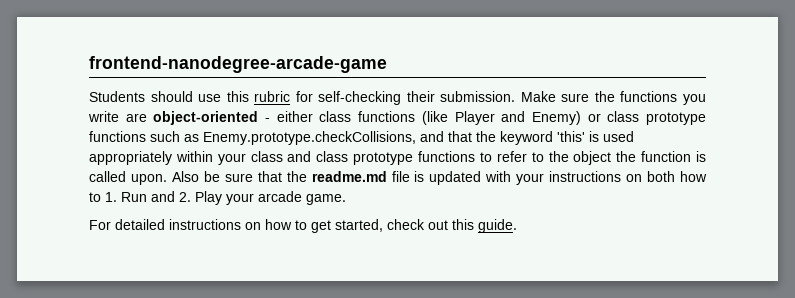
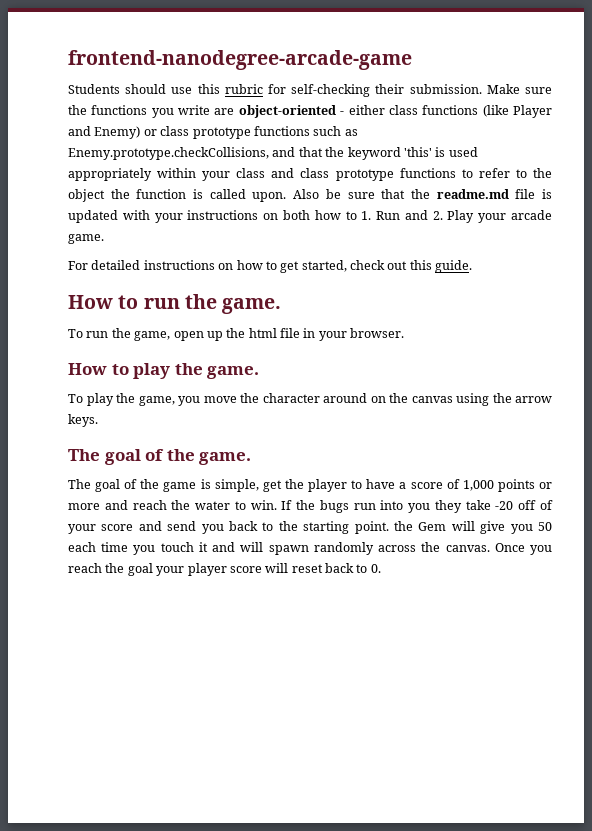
(517, 226) none -> [68,294,282,314] [68,328,405,341] [68,363,260,379] [68,393,552,406] [68,414,98,427] [68,449,252,465] [68,479,553,492] [68,500,553,513] [68,521,552,534] [68,542,552,555] [68,563,381,576] // How to run the game. // To run the game, open up the html file in your browser. // How to play the game. // To play the game, you move the character around on the canvas using the arrow keys. // The goal of the game. // The goal of the game is simple, get the player to have a score of 1,000 points or more and reach the water to win. If the bugs run into you they take -20 off of your score and send you back to the starting point. the Gem will give you 50 each time you touch it and will spawn randomly across the canvas. Once you reach the goal your player score will reset back to 0.

